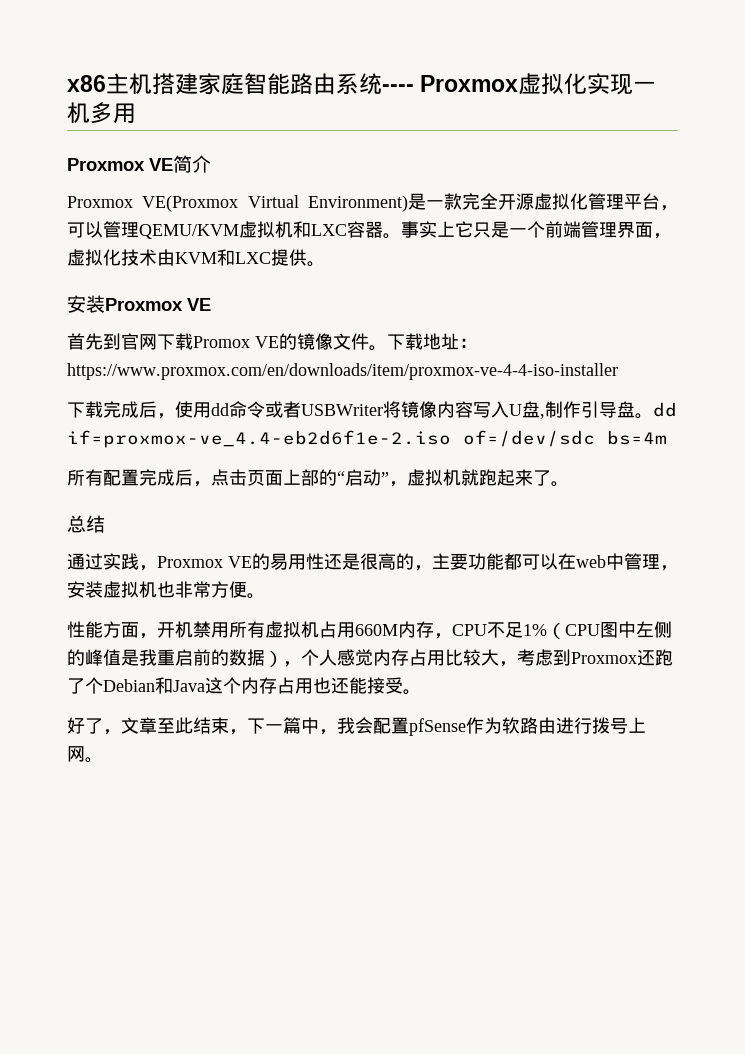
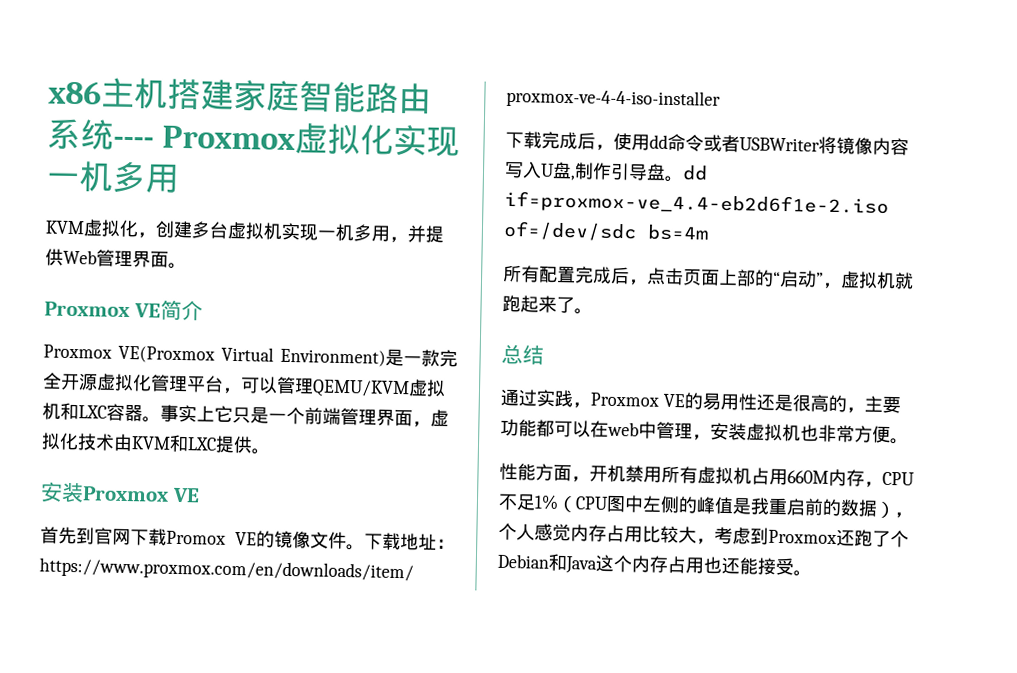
(136, 113) none -> [45,219,445,244] [45,248,187,270] // KVM虚拟化，创建多台虚拟机实现一机多用，并提供Web管理界面。
[67,717,646,736] [67,746,103,763] // 好了，文章至此结束，下一篇中，我会配置pfSense作为软路由进行拨号上网。 -> (812, 573) none

